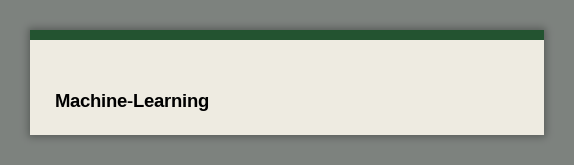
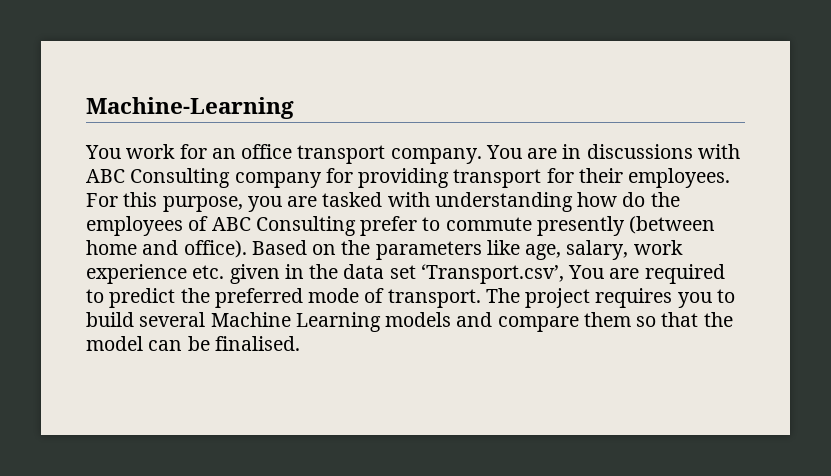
(209, 102) none -> [85,144,740,164] [86,168,731,188] [86,192,680,212] [86,216,716,236] [86,240,683,260] [86,264,725,284] [86,288,735,308] [86,312,733,332] [86,336,300,351] // You work for an office transport company. You are in discussions with ABC Consulting company for providing transport for their employees. For this purpose, you are tasked with understanding how do the employees of ABC Consulting prefer to commute presently (between home and office). Based on the parameters like age, salary, work experience etc. given in the data set ‘Transport.csv’, You are required to predict the preferred mode of transport. The project requires you to build several Machine Learning models and compare them so that the model can be finalised.

